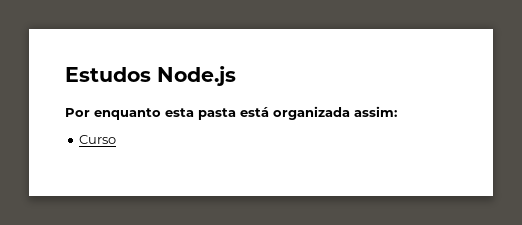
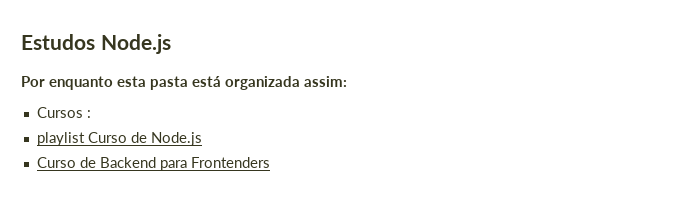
[79,135,117,144] Curso -> [36,107,91,118] [36,132,202,146] [36,157,270,171] Cursos : // playlist Curso de Node.js // Curso de Backend para Frontenders

